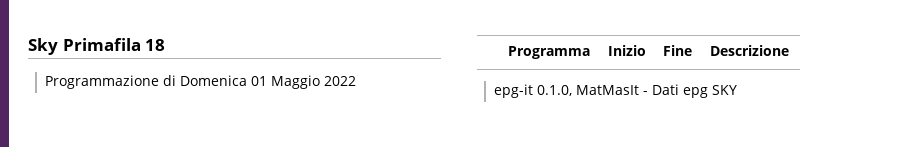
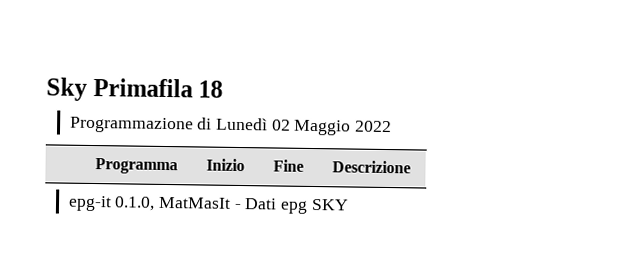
[179,75,267,86] Domenica 01 -> [215,117,291,131] Lunedì 02

